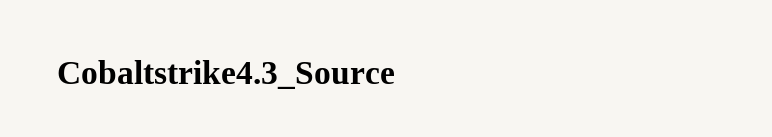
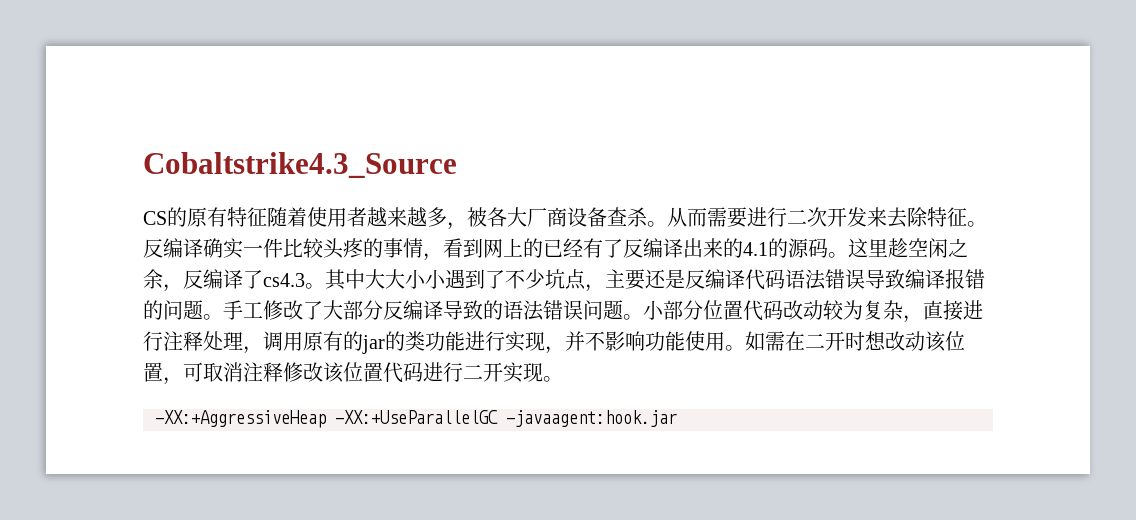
(395, 74) none -> [143,207,987,230] [143,238,968,261] [143,269,985,292] [143,300,983,323] [143,331,965,354] [143,362,563,385] [155,410,677,428] // CS的原有特征随着使用者越来越多，被各大厂商设备查杀。从而需要进行二次开发来去除特征。反编译确实一件比较头疼的事情，看到网上的已经有了反编译出来的4.1的源码。这里趁空闲之余，反编译了cs4.3。其中大大小小遇到了不少坑点，主要还是反编译代码语法错误导致编译报错的问题。手工修改了大部分反编译导致的语法错误问题。小部分位置代码改动较为复杂，直接进行注释处理，调用原有的jar的类功能进行实现，并不影响功能使用。如需在二开时想改动该位置，可取消注释修改该位置代码进行二开实现。 // -XX:+AggressiveHeap -XX:+UseParallelGC -javaagent:hook.jar

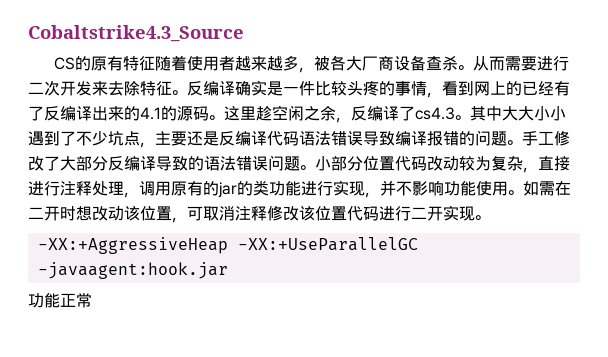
(243, 248) none -> [267,81,283,96] 是
(677, 418) none -> [28,293,92,308] // 功能正常

